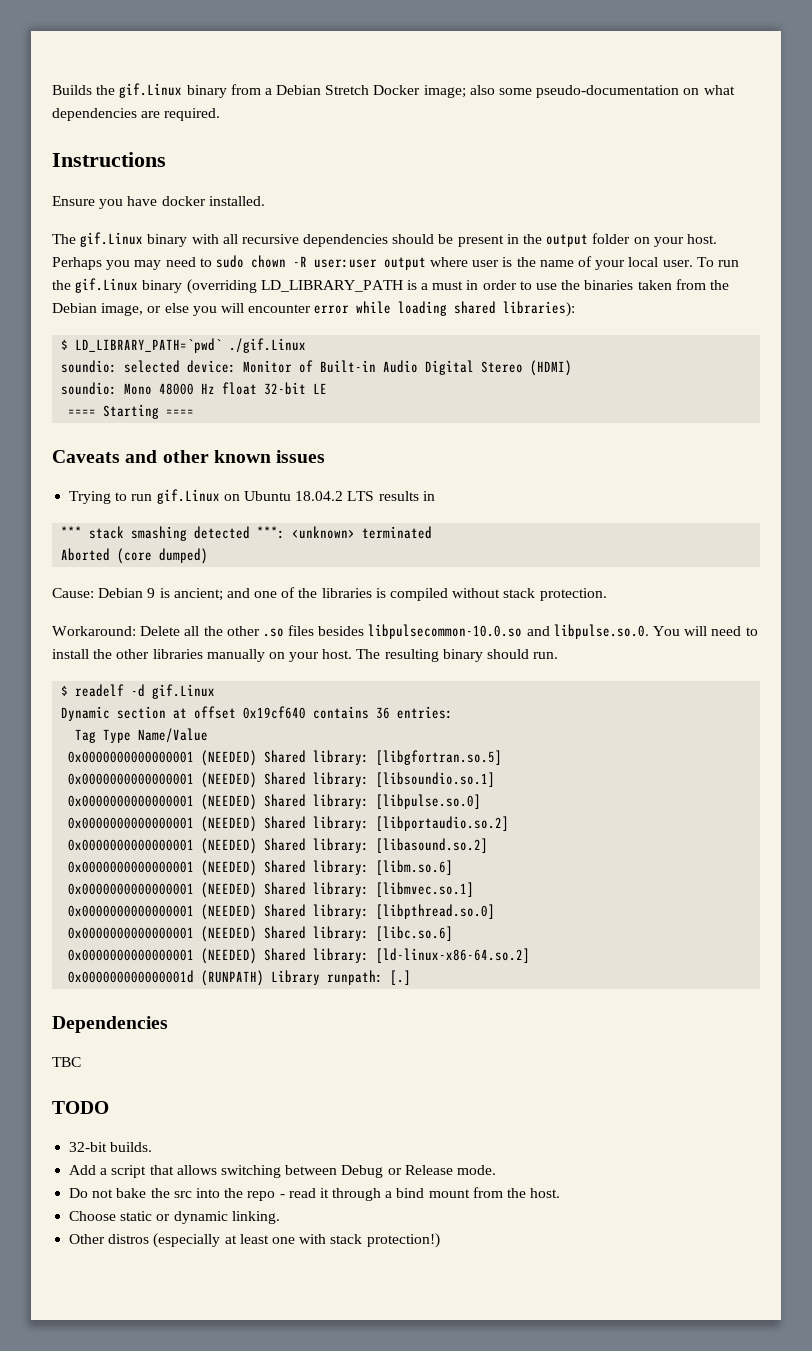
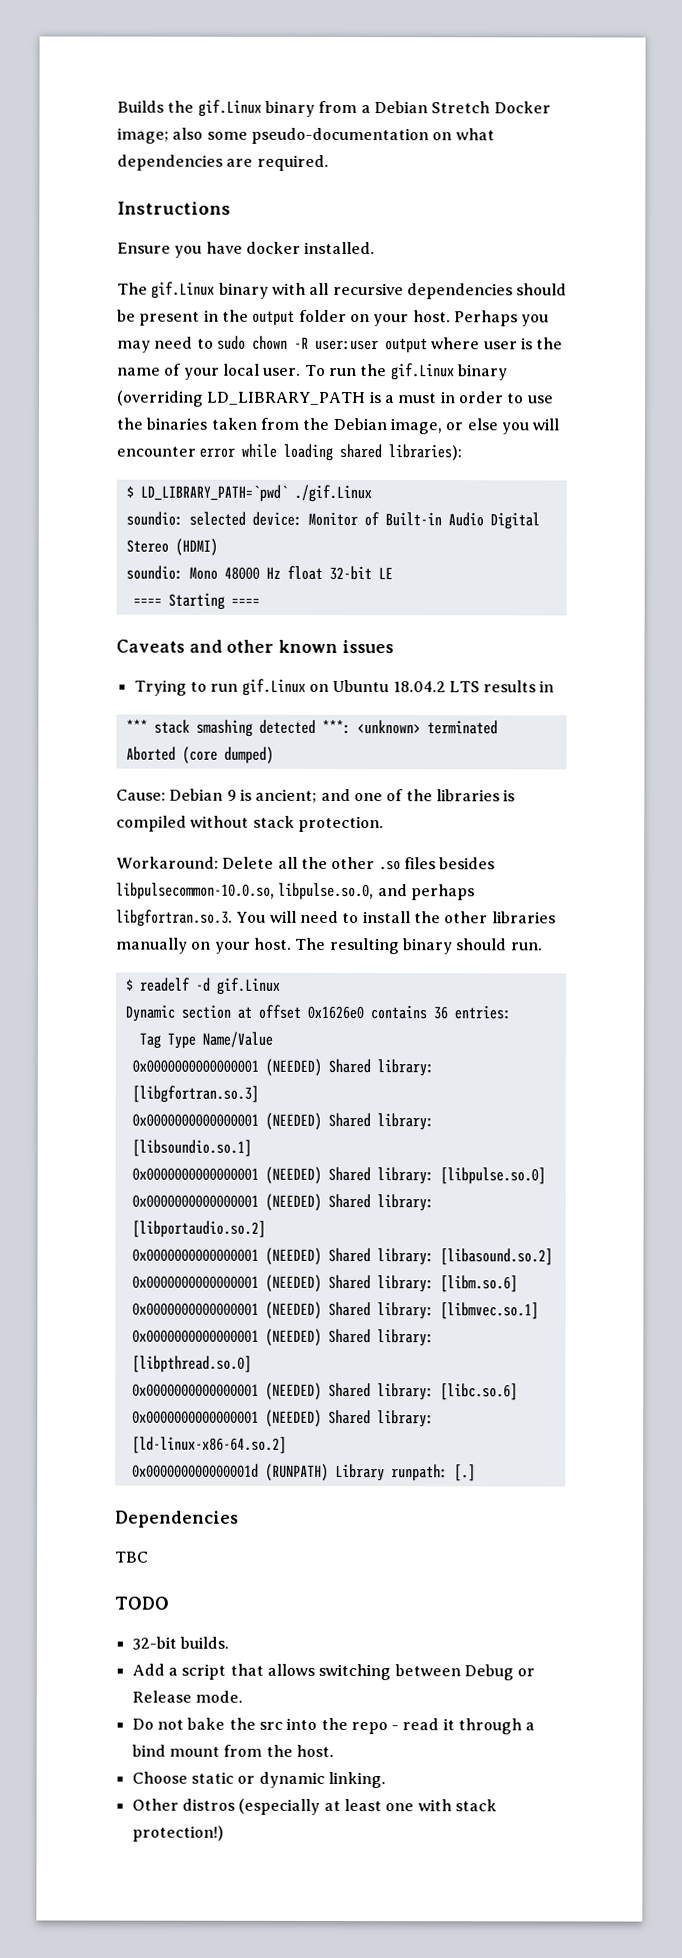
[368,624,649,639] libpulsecommon-10.0.so and libpulse.so.0. -> [116,882,475,901] [116,909,233,927] libpulsecommon-10.0.so, libpulse.so.0, and perhaps libgfortran.so.3.
[243,706,307,719] 0x19cf640 -> [306,1005,364,1020] 0x1626e0
[376,750,503,765] [libgfortran.so.5] -> [131,1085,259,1103] [libgfortran.so.3]

